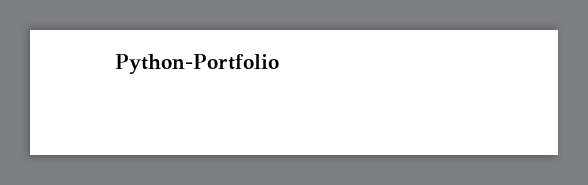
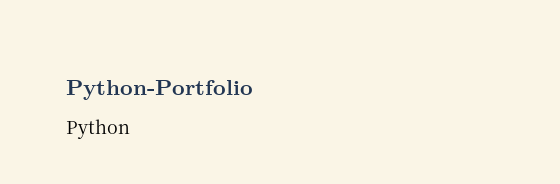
(279, 64) none -> [66,119,130,139] // Python

